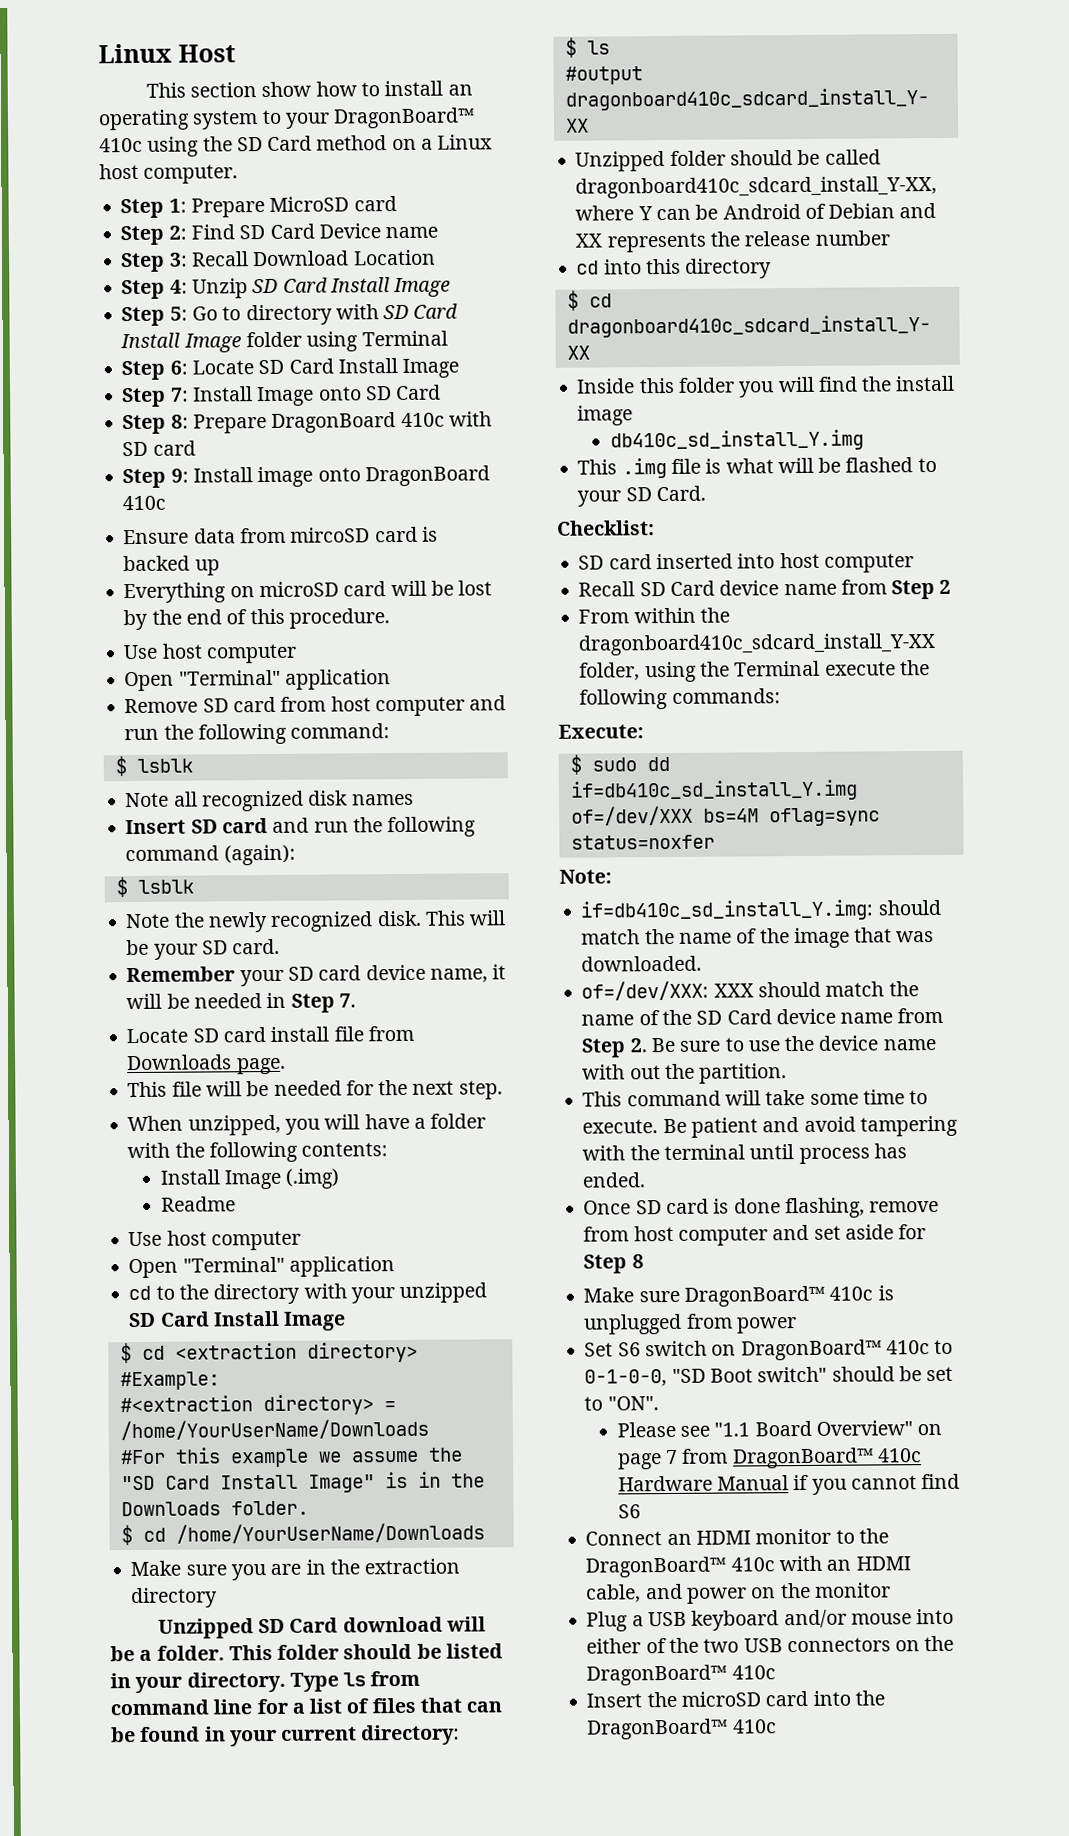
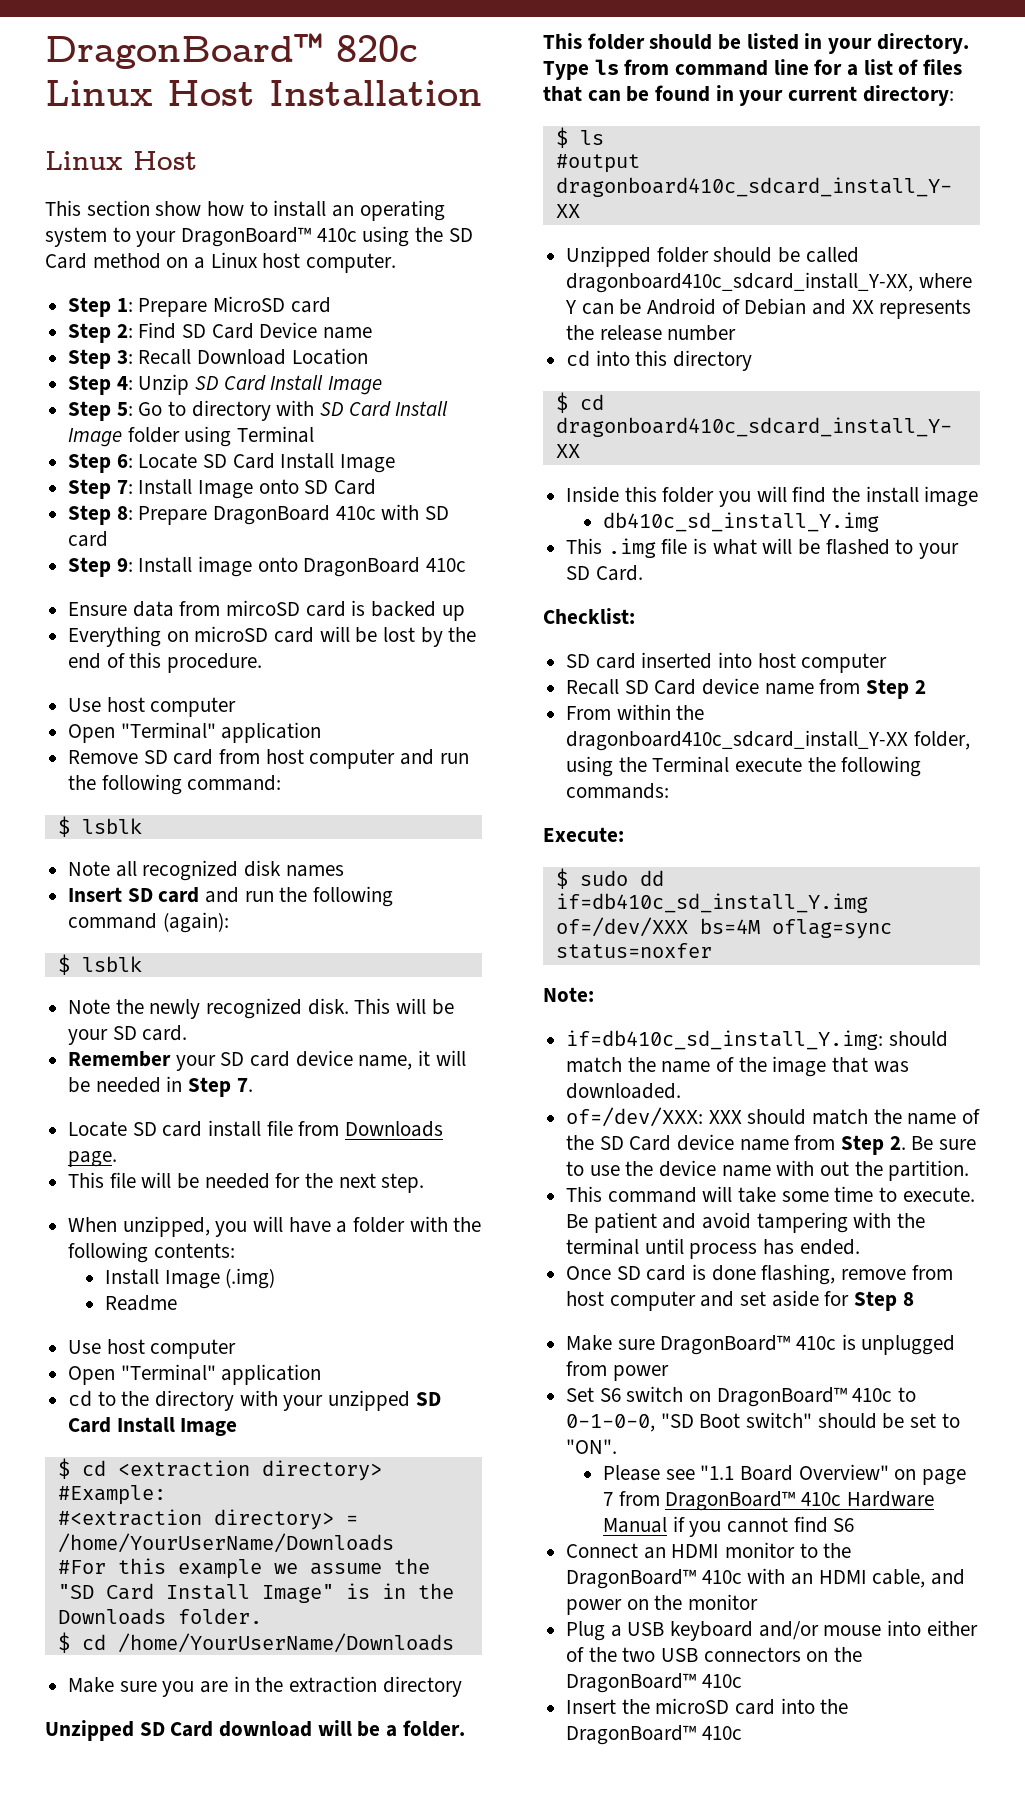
(98, 53) none -> [45,33,418,69] [45,80,482,106] DragonBoard™ 820c Linux Host Installation //

